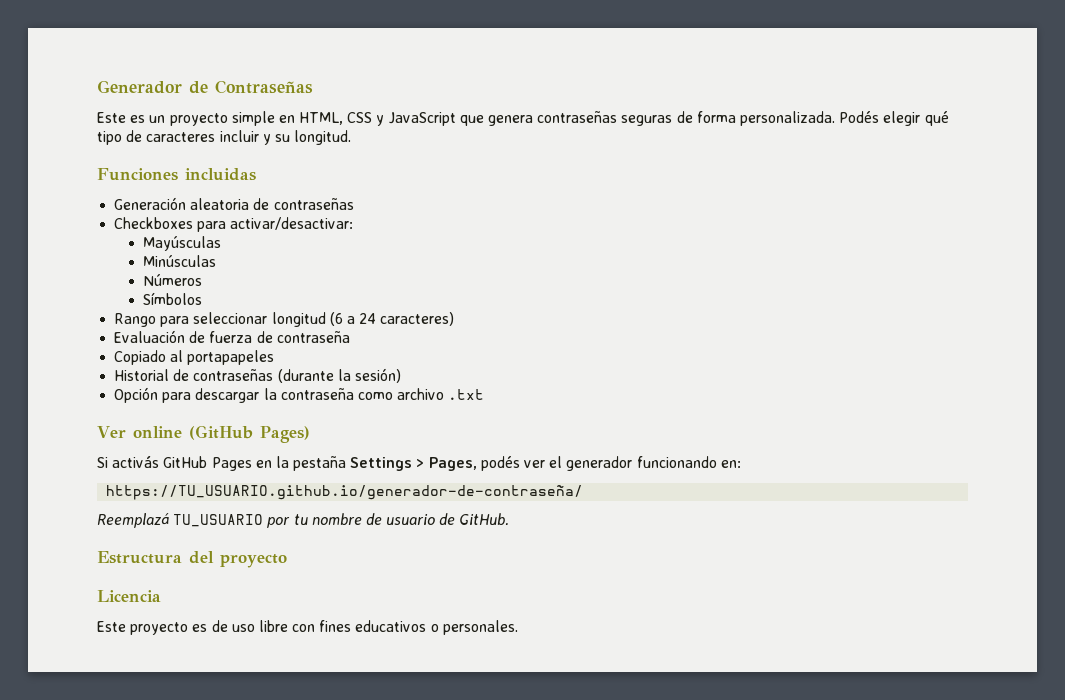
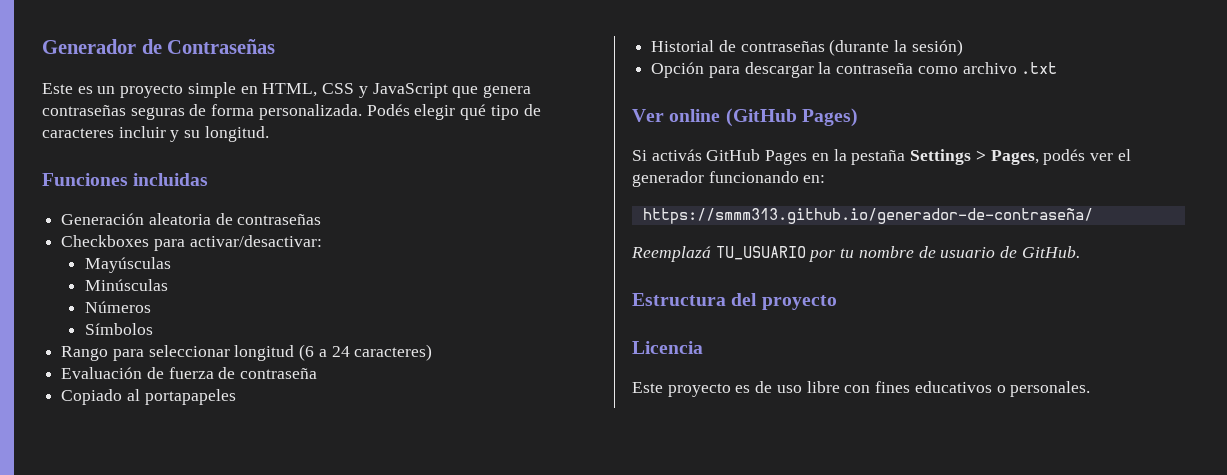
[106,485,584,500] https://TU_USUARIO.github.io/generador-de-contraseña/ -> [642,208,1093,224] https://smmm313.github.io/generador-de-contraseña/

